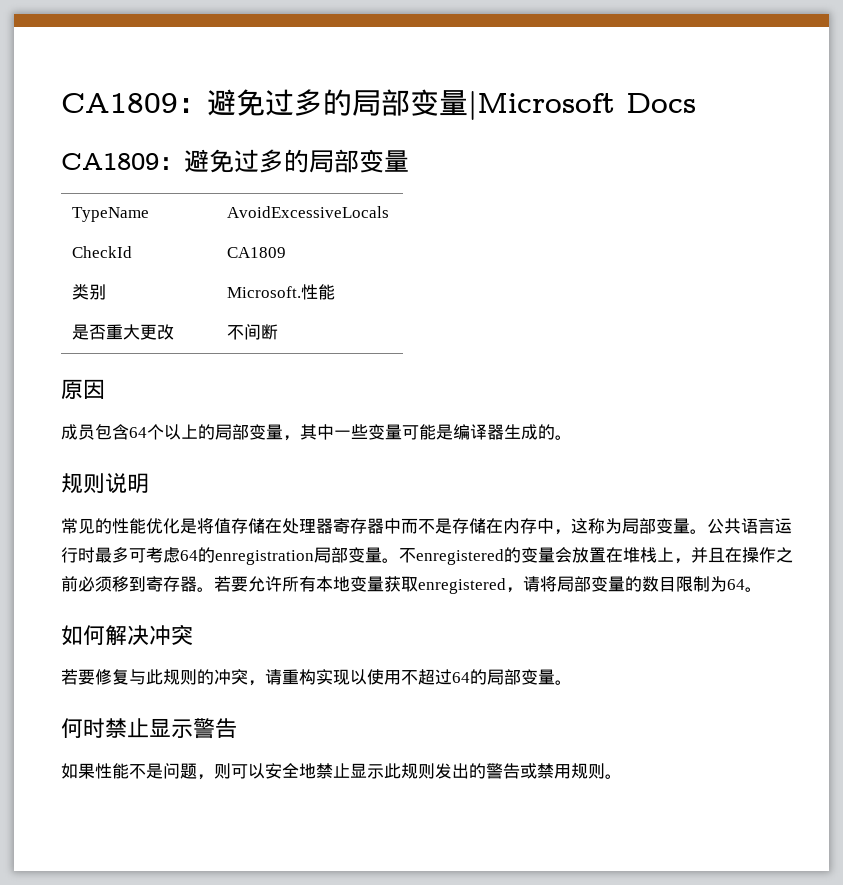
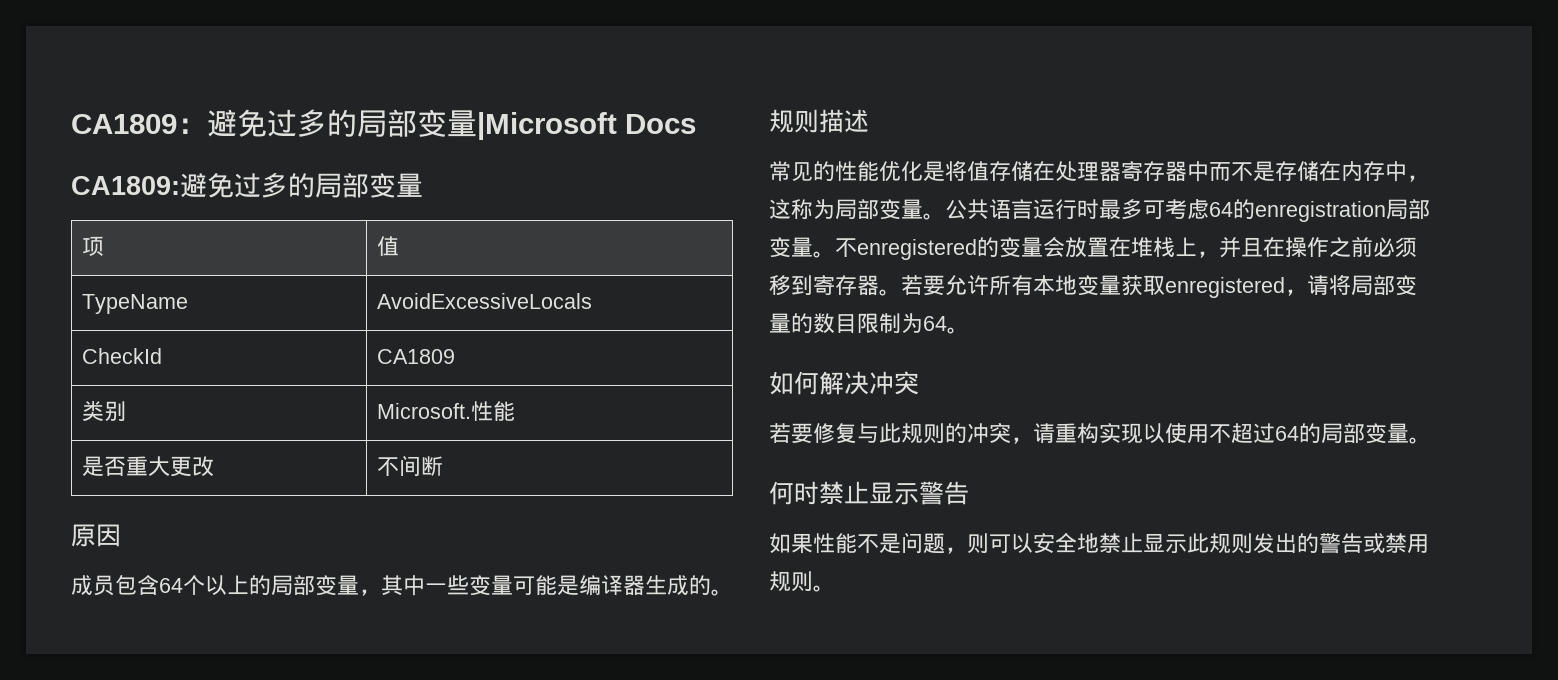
[61,149,409,173] CA1809：避免过多的局部变量 -> [71,172,423,198] [82,236,105,256] [377,236,400,256] CA1809:避免过多的局部变量 // 项 | 值
[105,473,149,494] 说明 -> [819,109,869,133] 描述

